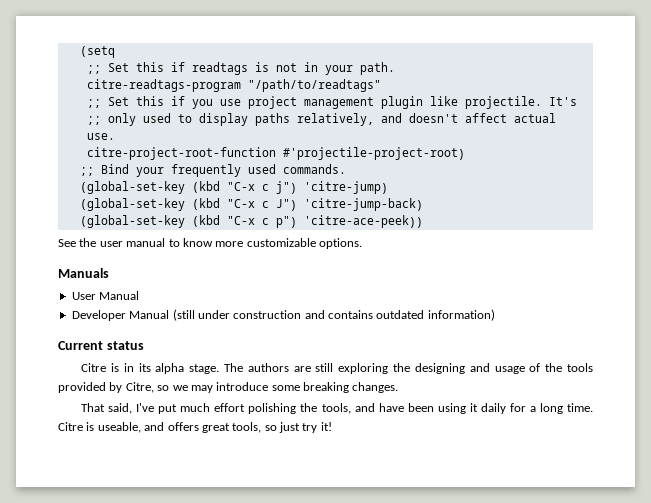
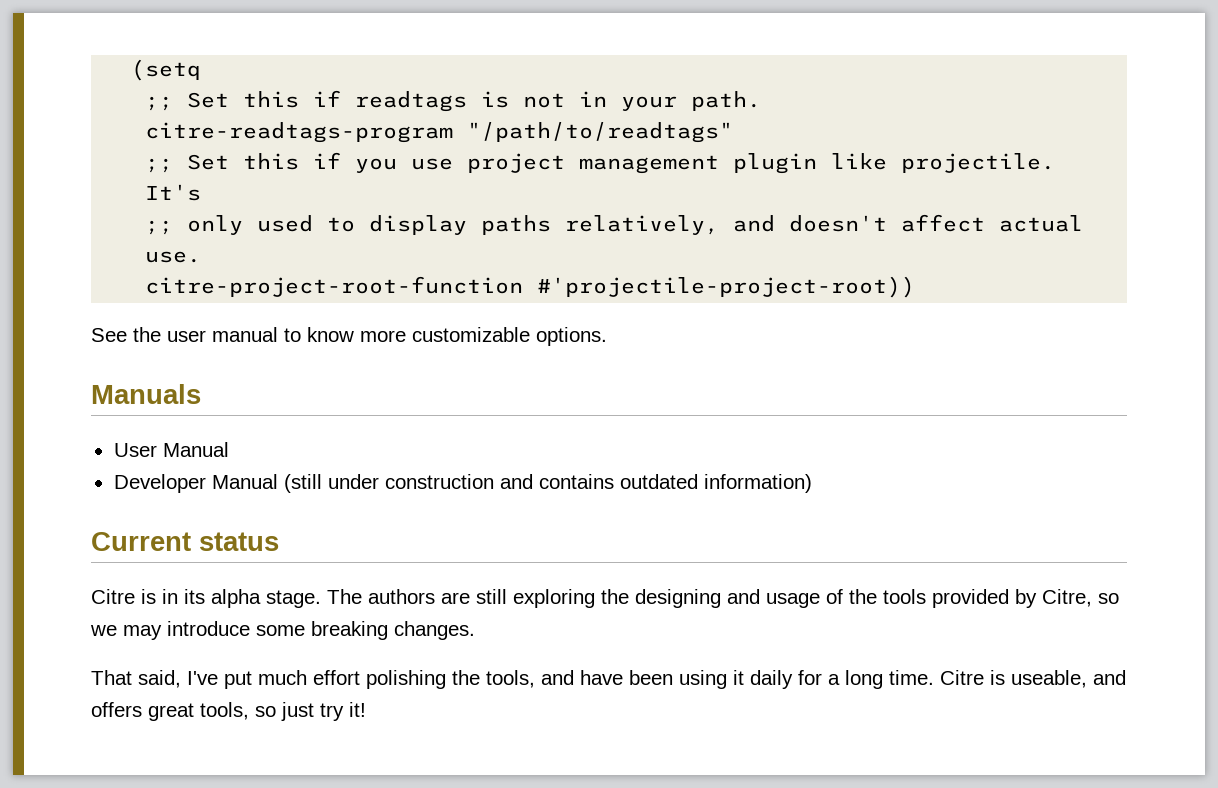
[282,147,465,160] [79,164,346,177] [79,181,388,194] [79,198,423,211] [79,215,423,228] #'projectile-project-root) // ;; Bind your frequently used commands. // (global-set-key (kbd "C-x c j") 'citre-jump) // (global-set-key (kbd "C-x c J") 'citre-jump-back) // (global-set-key (kbd "C-x c p") 'citre-ace-peek)) -> [537,276,916,298] #'projectile-project-root))

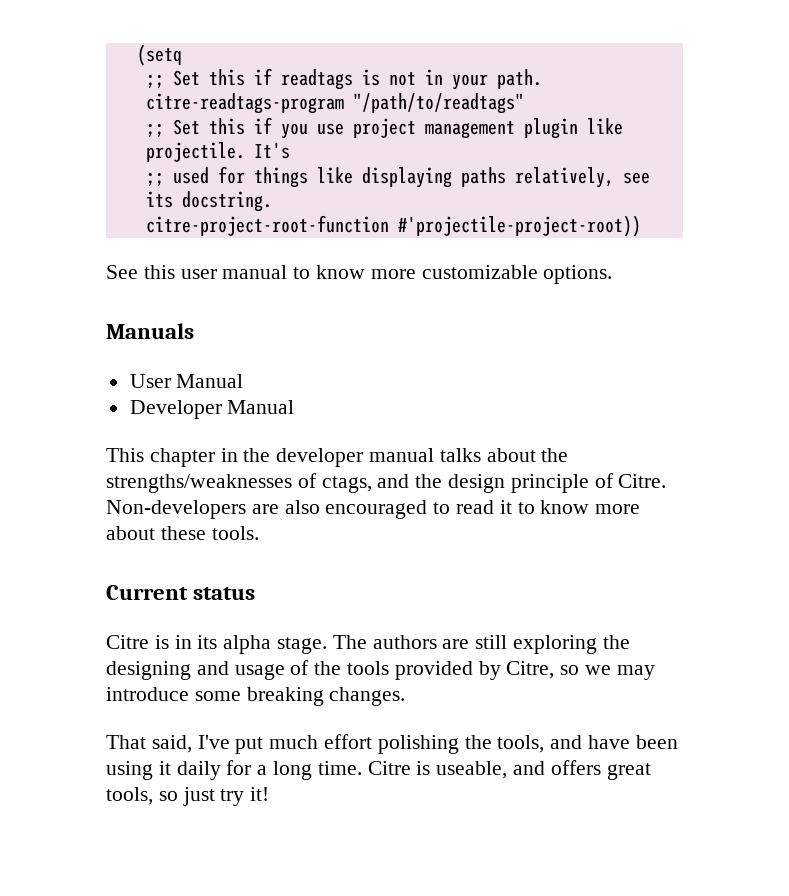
[187,214,1084,235] [145,251,202,263] only used to display paths relatively, and doesn't affect actual use. -> [172,166,650,188] [145,191,272,212] used for things like displaying paths relatively, see its docstring.
[133,327,161,342] the -> [143,265,175,279] this
[283,474,812,493] (still under construction and contains outdated information) -> [106,448,569,467] [106,473,667,493] [106,500,641,519] [106,526,259,540] // This chapter in the developer manual talks about the strengths/weaknesses of ctags, and the design principle of Citre. Non-developers are also encouraged to read it to know more about these tools.

